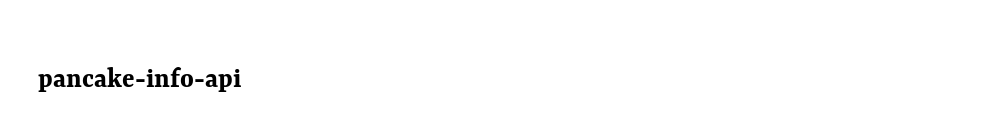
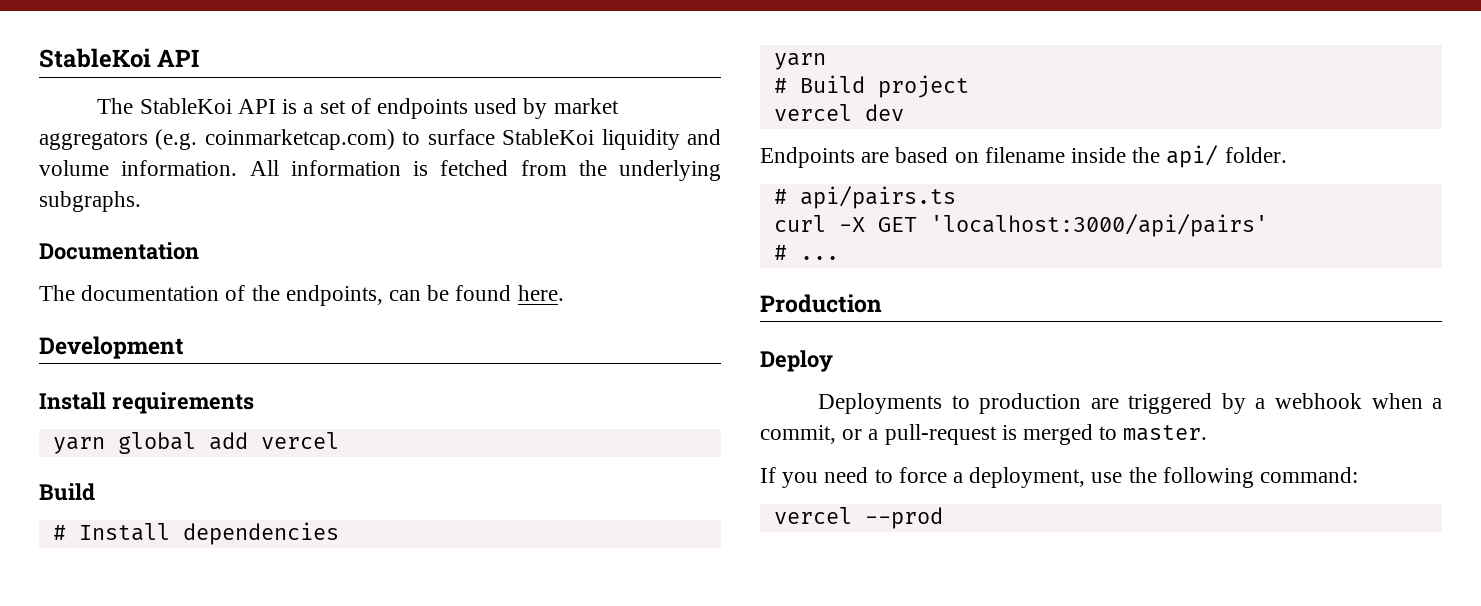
[38,67,241,92] pancake-info-api -> [39,48,200,68] [97,98,619,119] [39,129,722,150] [39,160,721,181] [39,191,141,212] [39,242,199,260] [39,285,564,306] [39,336,184,359] [39,392,254,414] [52,432,339,454] [39,483,95,501] [52,522,339,545] [773,53,826,70] [773,75,969,98] [773,104,904,121] [760,145,1287,168] [773,186,956,209] [773,214,1268,237] [773,245,839,260] [760,294,882,313] [760,350,833,372] [818,393,1442,414] [760,424,1208,445] [760,467,1359,488] [773,507,943,529] StableKoi API // The StableKoi API is a set of endpoints used by market aggregators (e.g. coinmarketcap.com) to surface StableKoi liquidity and volume information. All information is fetched from the underlying subgraphs. // Documentation // The documentation of the endpoints, can be found here. // Development // Install requirements // yarn global add vercel // Build // # Install dependencies // yarn // # Build project // vercel dev // Endpoints are based on filename inside the api/ folder. // # api/pairs.ts // curl -X GET 'localhost:3000/api/pairs' // # ... // Production // Deploy // Deployments to production are triggered by a webhook when a commit, or a pull-request is merged to master. // If you need to force a deployment, use the following command: // vercel --prod

